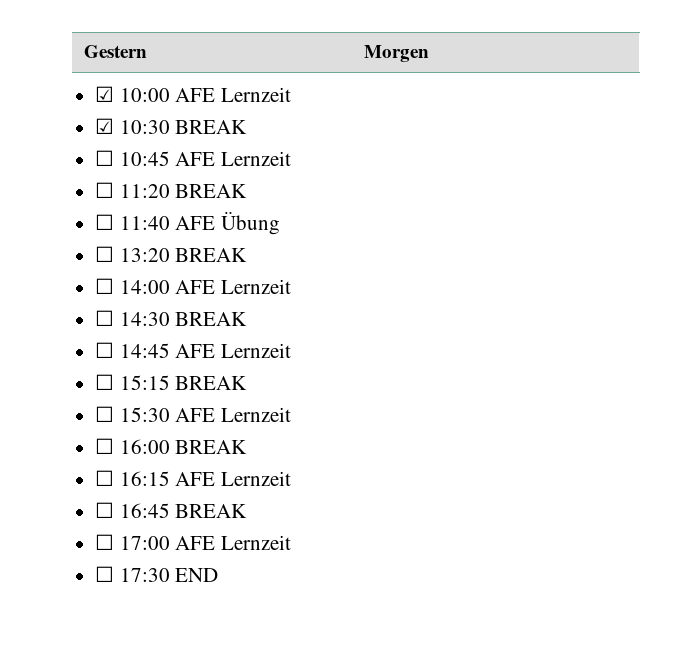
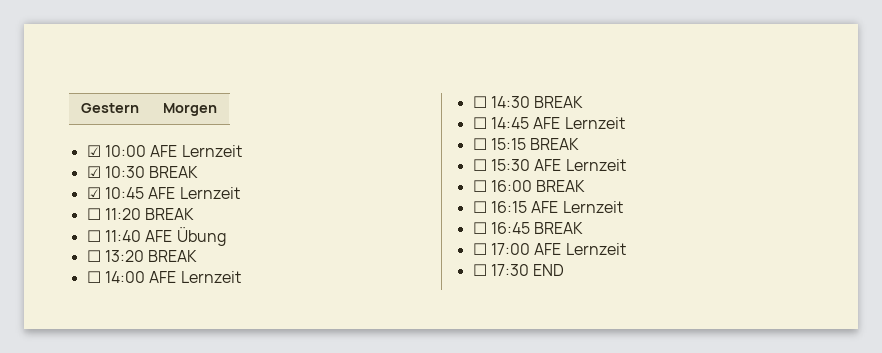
[95,150,115,166] ☐ -> [86,187,101,199] ☑

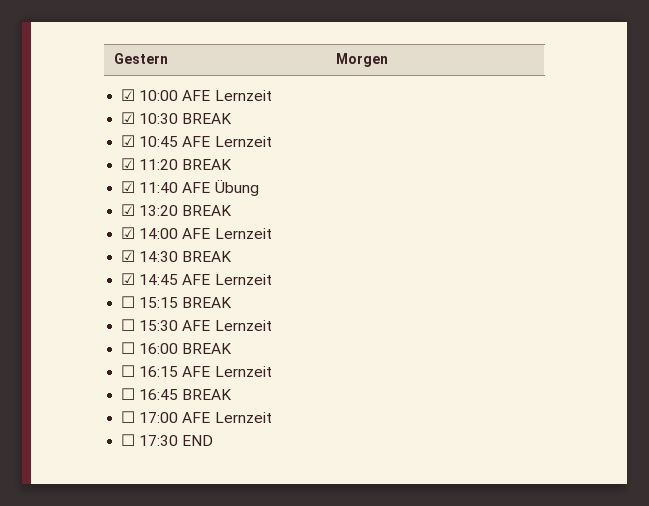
[86,208,101,220] ☐ -> [121,158,136,170] ☑
[86,230,101,242] ☐ -> [121,181,136,193] ☑
[86,250,101,262] ☐ -> [121,204,136,216] ☑
[86,271,101,283] ☐ -> [121,227,136,239] ☑
[472,96,487,108] ☐ -> [121,250,136,262] ☑
[472,117,487,129] ☐ -> [121,273,136,285] ☑

